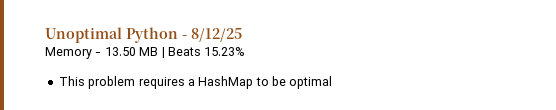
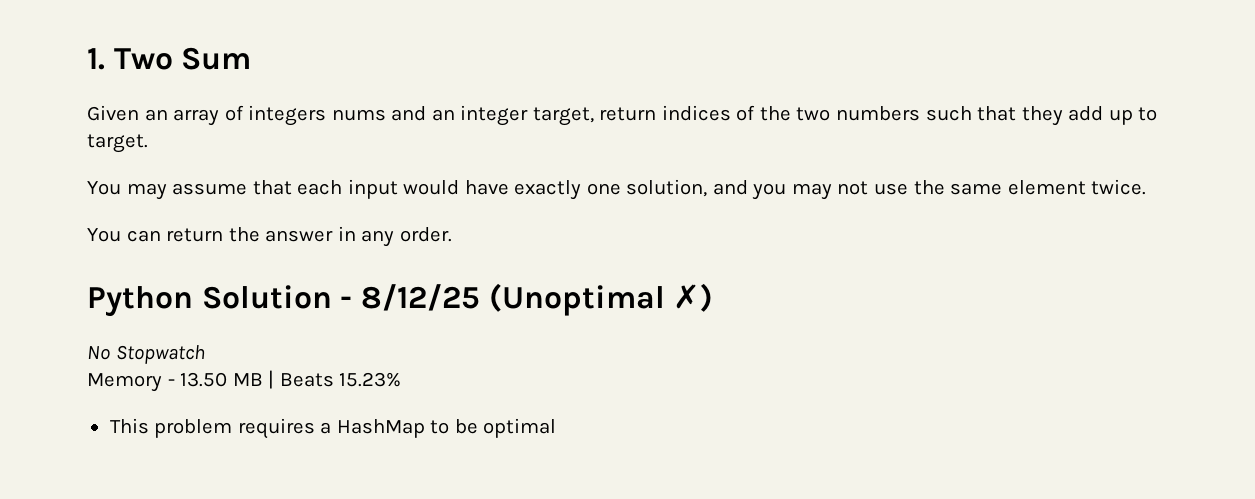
[45,27,242,43] Unoptimal Python - 8/12/25 -> [87,47,252,70] [87,105,1158,126] [87,134,148,153] [87,179,1147,200] [87,226,452,247] [87,283,714,317] [87,345,205,364] 1. Two Sum // Given an array of integers nums and an integer target, return indices of the two numbers such that they add up to target. // You may assume that each input would have exactly one solution, and you may not use the same element twice. // You can return the answer in any order. // Python Solution - 8/12/25 (Unoptimal ✗) // No Stopwatch

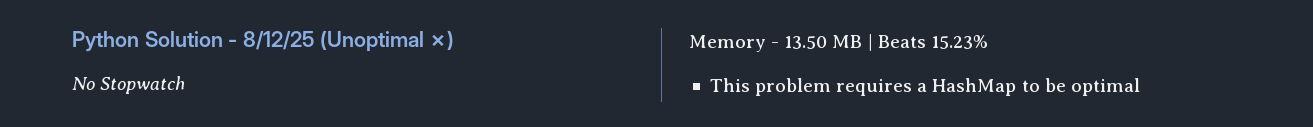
[87,47,252,70] [87,105,1158,126] [87,134,148,153] [87,179,1147,200] [87,226,452,247] 1. Two Sum // Given an array of integers nums and an integer target, return indices of the two numbers such that they add up to target. // You may assume that each input would have exactly one solution, and you may not use the same element twice. // You can return the answer in any order. // -> (72, 41) none

